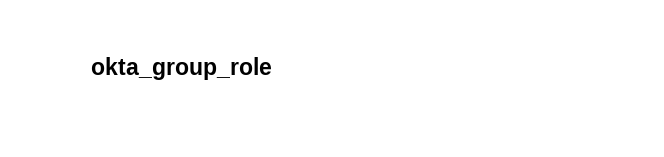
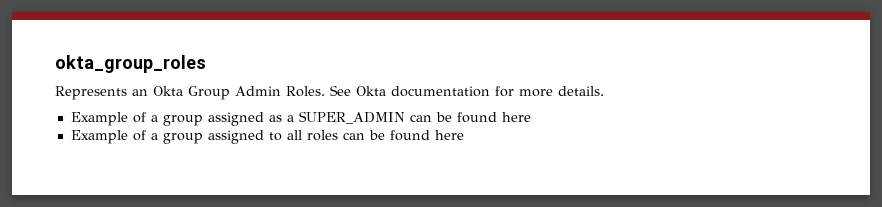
[91,57,272,80] okta_group_role -> [55,55,206,73] [55,85,604,100] [70,111,531,126] [70,130,464,144] okta_group_roles // Represents an Okta Group Admin Roles. See Okta documentation for more details. // Example of a group assigned as a SUPER_ADMIN can be found here // Example of a group assigned to all roles can be found here

